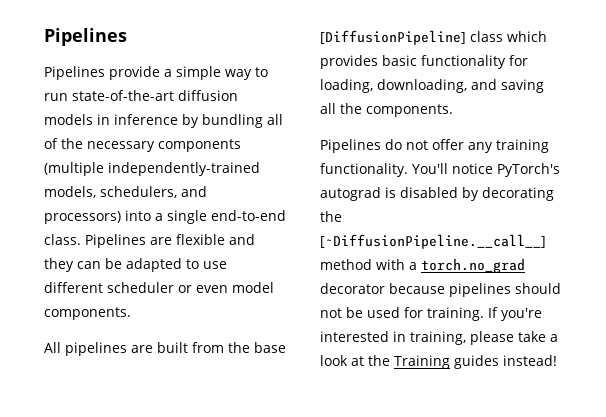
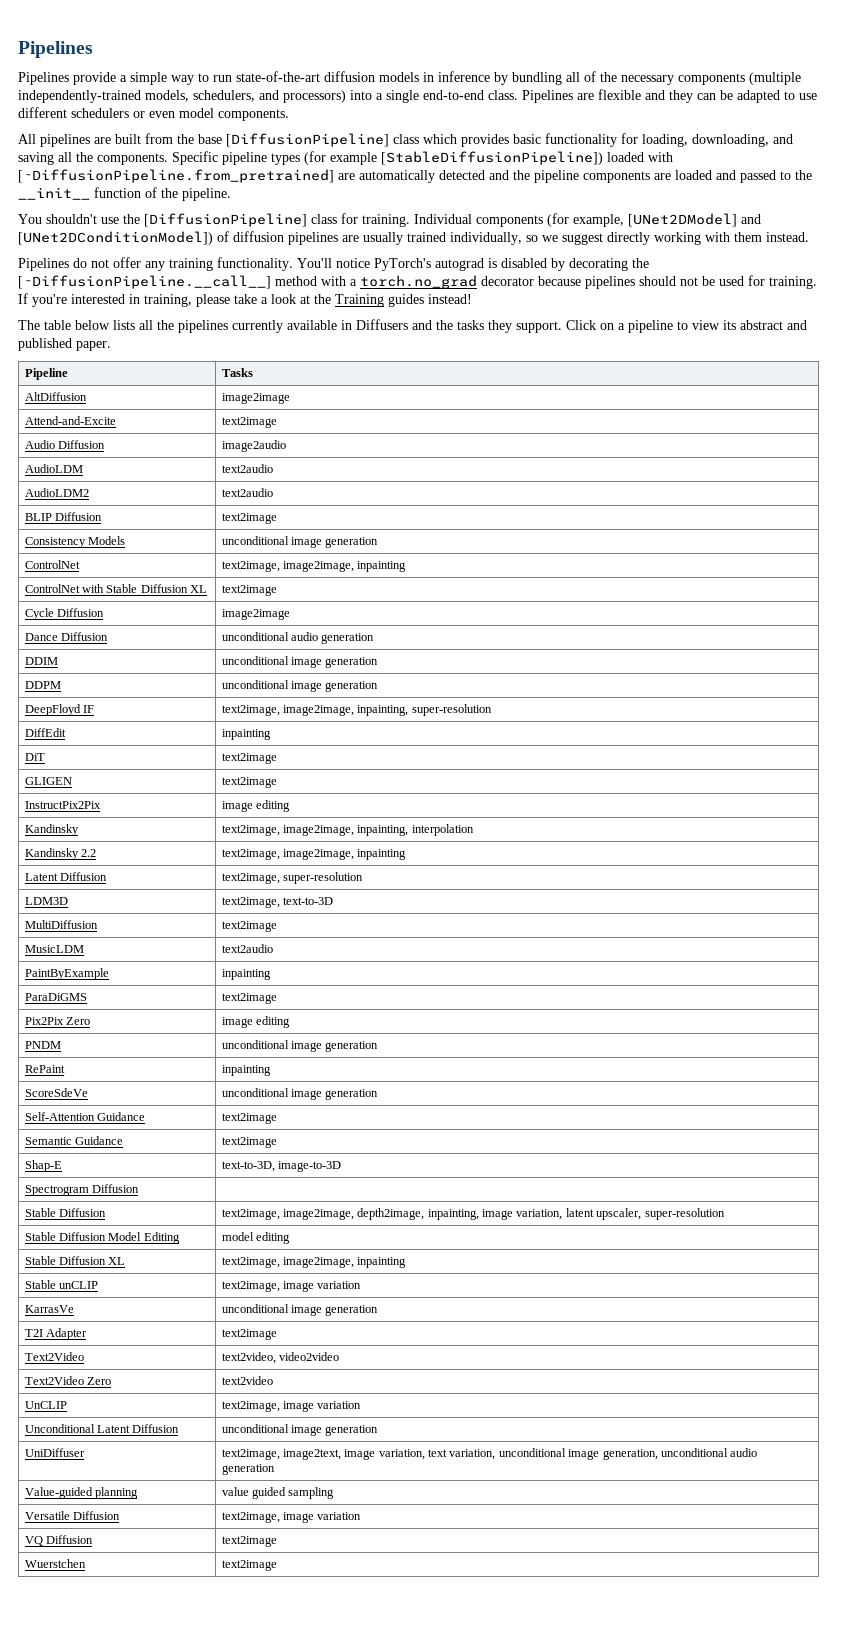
[107,282,174,293] scheduler -> [71,108,129,118] schedulers
(453, 110) none -> [172,151,673,165] [18,169,812,183] [18,187,231,201] [18,213,761,227] [18,231,809,245] Specific pipeline types (for example [StableDiffusionPipeline]) loaded with [~DiffusionPipeline.from_pretrained] are automatically detected and the pipeline components are loaded and passed to the __init__ function of the pipeline. // You shouldn't use the [DiffusionPipeline] class for training. Individual components (for example, [UNet2DModel] and [UNet2DConditionModel]) of diffusion pipelines are usually trained individually, so we suggest directly working with them instead.
(557, 360) none -> [18,319,807,333] [18,338,111,351] [24,368,68,380] [221,368,253,377] [24,392,87,401] [221,393,290,404] [24,416,116,425] [221,417,277,428] [24,440,105,449] [221,440,286,452] [24,464,83,473] [221,464,273,473] [24,488,89,497] [221,488,273,497] [24,512,102,521] [221,513,277,524] [24,536,125,548] [221,536,379,548] [24,560,80,569] [221,561,407,572] [24,584,208,593] [221,585,277,596] [24,608,104,620] [221,609,290,620] [24,632,108,641] [221,632,375,644] [24,657,58,665] [221,656,379,668] [24,681,61,689] [221,680,379,692] [24,704,94,716] [221,704,492,716] [24,728,66,737] [221,729,271,740] [24,753,45,761] [221,753,277,764] [24,777,72,785] [221,777,277,788] [24,801,101,809] [221,800,290,812] [24,824,79,836] [221,824,474,836] [24,848,96,860] [221,849,407,860] [24,872,107,881] [221,872,363,884] [24,897,68,905] [221,897,333,908] [24,920,98,929] [221,921,277,932] [24,945,84,953] [221,944,273,953] [24,968,109,980] [221,969,271,980] [24,993,87,1001] [221,993,277,1004] [24,1017,90,1025] [221,1016,290,1028] [24,1041,61,1049] [221,1040,379,1052] [24,1065,65,1073] [221,1065,271,1076] [24,1088,88,1097] [221,1088,379,1100] [24,1112,145,1121] [221,1113,277,1124] [24,1136,123,1145] [221,1137,277,1148] [24,1160,62,1172] [221,1161,341,1172] [24,1184,139,1196] [24,1208,106,1217] [221,1208,725,1220] [24,1232,180,1244] [221,1232,290,1244] [24,1256,126,1265] [221,1257,407,1268] [24,1280,98,1289] [221,1281,362,1292] [24,1305,74,1313] [221,1304,379,1316] [24,1328,87,1340] [221,1329,277,1340] [24,1352,84,1361] [221,1352,339,1364] [24,1376,111,1385] [221,1376,273,1385] [24,1401,67,1409] [221,1401,362,1412] [24,1424,180,1433] [221,1424,379,1436] [24,1448,85,1457] [221,1448,758,1460] [221,1464,275,1475] [24,1487,138,1499] [221,1487,335,1499] [24,1511,120,1520] [221,1512,362,1523] [24,1535,93,1546] [221,1536,277,1547] [24,1559,86,1568] [221,1560,277,1571] // The table below lists all the pipelines currently available in Diffusers and the tasks they support. Click on a pipeline to view its abstract and published paper. // Pipeline | Tasks // AltDiffusion | image2image // Attend-and-Excite | text2image // Audio Diffusion | image2audio // AudioLDM | text2audio // AudioLDM2 | text2audio // BLIP Diffusion | text2image // Consistency Models | unconditional image generation // ControlNet | text2image, image2image, inpainting // ControlNet with Stable Diffusion XL | text2image // Cycle Diffusion | image2image // Dance Diffusion | unconditional audio generation // DDIM | unconditional image generation // DDPM | unconditional image generation // DeepFloyd IF | text2image, image2image, inpainting, super-resolution // DiffEdit | inpainting // DiT | text2image // GLIGEN | text2image // InstructPix2Pix | image editing // Kandinsky | text2image, image2image, inpainting, interpolation // Kandinsky 2.2 | text2image, image2image, inpainting // Latent Diffusion | text2image, super-resolution // LDM3D | text2image, text-to-3D // MultiDiffusion | text2image // MusicLDM | text2audio // PaintByExample | inpainting // ParaDiGMS | text2image // Pix2Pix Zero | image editing // PNDM | unconditional image generation // RePaint | inpainting // ScoreSdeVe | unconditional image generation // Self-Attention Guidance | text2image // Semantic Guidance | text2image // Shap-E | text-to-3D, image-to-3D // Spectrogram Diffusion | // Stable Diffusion | text2image, image2image, depth2image, inpainting, image variation, latent upscaler, super-resolution // Stable Diffusion Model Editing | model editing // Stable Diffusion XL | text2image, image2image, inpainting // Stable unCLIP | text2image, image variation // KarrasVe | unconditional image generation // T2I Adapter | text2image // Text2Video | text2video, video2video // Text2Video Zero | text2video // UnCLIP | text2image, image variation // Unconditional Latent Diffusion | unconditional image generation // UniDiffuser | text2image, image2text, image variation, text variation, unconditional image generation, unconditional audio generation // Value-guided planning | value guided sampling // Versatile Diffusion | text2image, image variation // VQ Diffusion | text2image // Wuerstchen | text2image

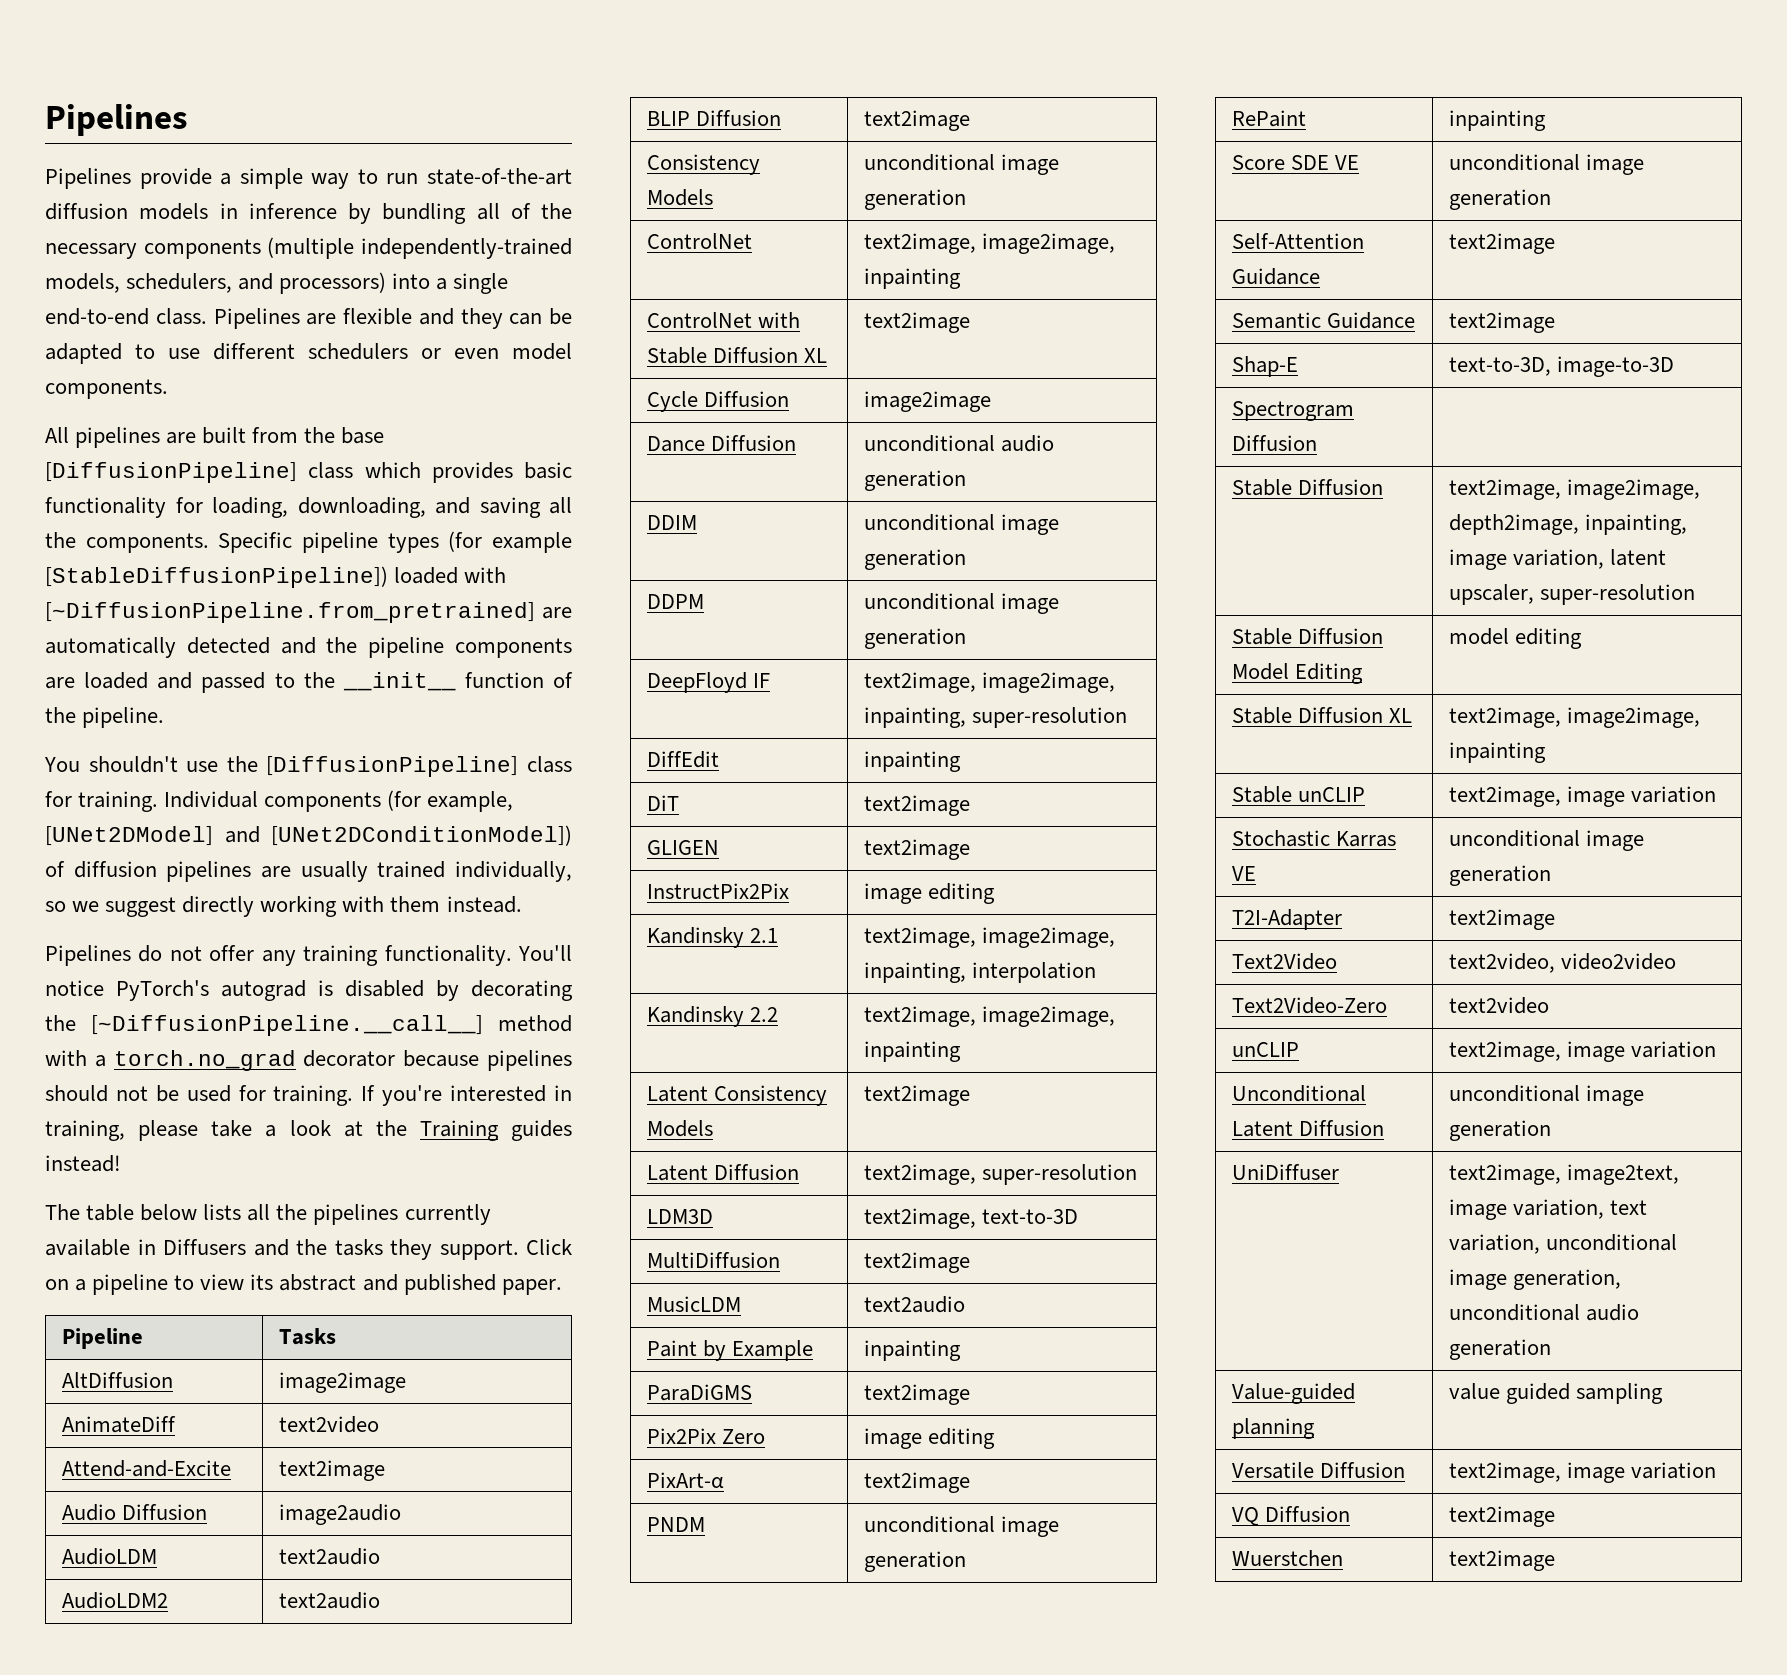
(290, 398) none -> [62,1416,177,1433] [279,1416,380,1433] // AnimateDiff | text2video
(79, 830) none -> [750,928,779,943] 2.1
(407, 854) none -> [647,1085,828,1106] [647,1120,714,1137] [864,1085,971,1106] // Latent Consistency Models | text2image
[24,968,109,980] PaintByExample -> [647,1340,814,1361] Paint by Example
(290, 1022) none -> [647,1472,725,1488] [864,1472,971,1493] // PixArt-α | text2image
[24,1088,88,1097] ScoreSdeVe -> [1232,155,1360,170] Score SDE VE
[24,1305,74,1313] [221,1304,379,1316] [24,1328,87,1340] KarrasVe | unconditional image generation // T2I Adapter -> [1232,830,1397,847] [1232,866,1257,881] [1449,830,1645,851] [1449,865,1552,886] [1232,909,1343,930] Stochastic Karras VE | unconditional image generation // T2I-Adapter
[24,1376,111,1385] [221,1376,273,1385] [24,1401,67,1409] Text2Video Zero | text2video // UnCLIP -> [1232,997,1388,1014] [1449,997,1550,1014] [1232,1042,1300,1057] Text2Video-Zero | text2video // unCLIP

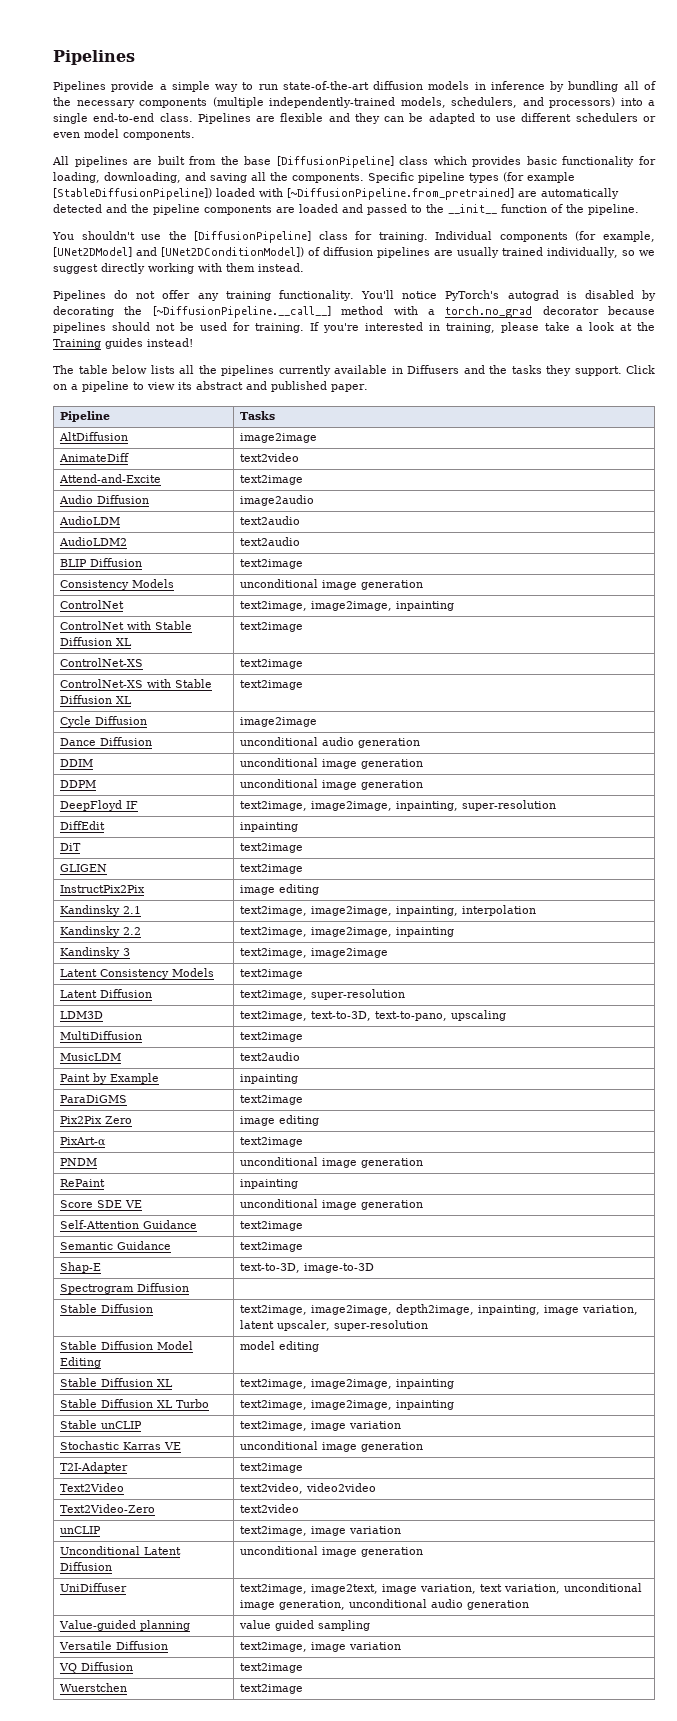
(971, 322) none -> [60,658,144,667] [240,659,304,669] [60,679,213,688] [60,695,133,704] [240,680,304,690] // ControlNet-XS | text2image // ControlNet-XS with Stable Diffusion XL | text2image
(962, 1051) none -> [60,947,131,958] [240,948,389,958] // Kandinsky 3 | text2image, image2image
[982,1209,1079,1224] text-to-3D -> [311,1010,507,1021] text-to-3D, text-to-pano, upscaling
(1547, 752) none -> [60,1399,210,1408] [240,1400,455,1410] // Stable Diffusion XL Turbo | text2image, image2image, inpainting

